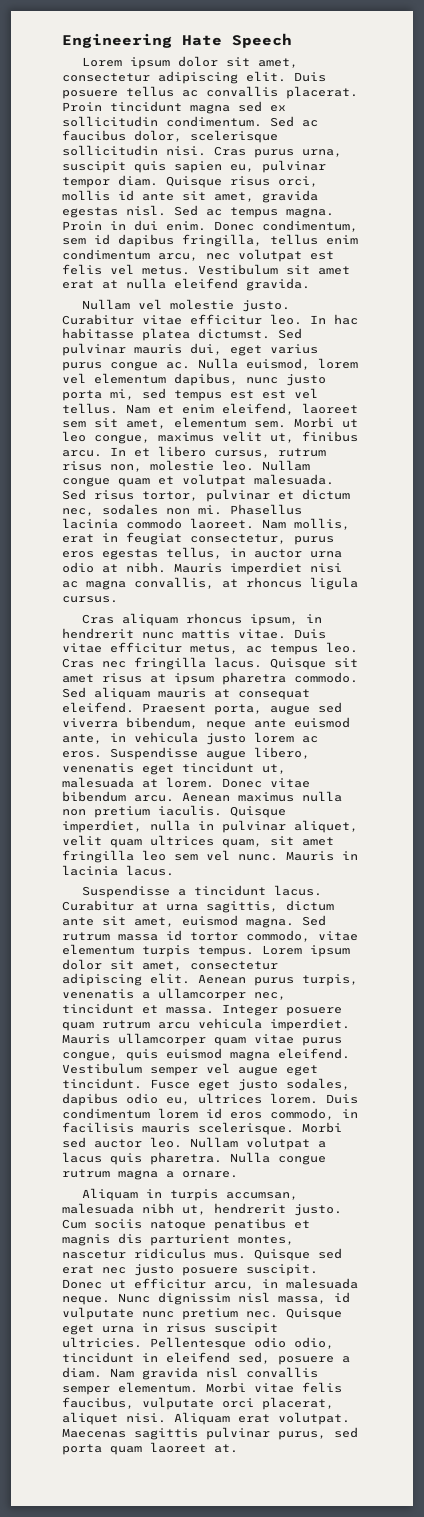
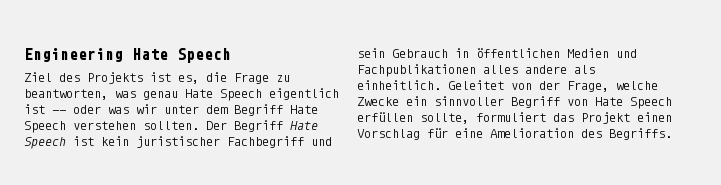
[81,56,298,69] [62,71,326,84] [62,86,358,99] [62,101,286,114] [62,116,318,127] [62,130,278,143] [62,145,342,158] [62,160,326,173] [62,175,318,188] [62,190,318,203] [62,205,334,218] [62,220,358,232] [62,234,358,247] [62,249,334,262] [62,264,350,275] [62,278,310,291] [81,299,290,312] [62,314,358,325] [62,328,302,341] [62,343,318,356] [62,358,358,371] [62,373,326,386] [62,388,318,401] [62,403,358,415] [62,417,358,429] [62,431,358,444] [62,446,326,458] [62,460,310,472] [62,474,334,487] [62,489,350,502] [62,504,302,516] [62,518,350,530] [62,532,334,545] [62,547,342,560] [62,562,342,575] [62,577,358,590] [62,596,118,603] [81,613,322,626] [62,628,326,639] [62,642,358,655] [62,657,358,670] [62,672,358,685] [62,687,310,700] [62,702,342,715] [62,717,350,730] [62,732,318,745] [62,747,310,760] [62,762,286,775] [62,777,310,788] [62,791,342,802] [62,805,286,818] [62,820,358,833] [62,835,334,848] [62,850,358,863] [62,865,174,876] [81,885,322,898] [62,900,334,913] [62,915,326,928] [62,930,358,942] [62,944,350,957] [62,959,278,971] [62,973,358,986] [62,988,286,1001] [62,1003,342,1016] [62,1018,350,1031] [62,1033,342,1046] [62,1048,350,1061] [62,1063,318,1076] [62,1078,350,1091] [62,1093,358,1106] [62,1108,358,1120] [62,1122,342,1135] [62,1137,326,1150] [62,1152,326,1165] [62,1169,238,1180] [81,1188,298,1201] [62,1203,342,1216] [62,1218,310,1231] [62,1233,294,1246] [62,1248,342,1261] [62,1264,318,1276] [62,1278,358,1290] [62,1292,350,1305] [62,1307,342,1320] [62,1323,278,1335] [62,1337,334,1350] [62,1352,350,1365] [62,1367,318,1380] [62,1382,342,1395] [62,1397,334,1410] [62,1412,350,1425] [62,1427,358,1440] [62,1442,238,1455] Lorem ipsum dolor sit amet, consectetur adipiscing elit. Duis posuere tellus ac convallis placerat. Proin tincidunt magna sed ex sollicitudin condimentum. Sed ac faucibus dolor, scelerisque sollicitudin nisi. Cras purus urna, suscipit quis sapien eu, pulvinar tempor diam. Quisque risus orci, mollis id ante sit amet, gravida egestas nisl. Sed ac tempus magna. Proin in dui enim. Donec condimentum, sem id dapibus fringilla, tellus enim condimentum arcu, nec volutpat est felis vel metus. Vestibulum sit amet erat at nulla eleifend gravida. // Nullam vel molestie justo. Curabitur vitae efficitur leo. In hac habitasse platea dictumst. Sed pulvinar mauris dui, eget varius purus congue ac. Nulla euismod, lorem vel elementum dapibus, nunc justo porta mi, sed tempus est est vel tellus. Nam et enim eleifend, laoreet sem sit amet, elementum sem. Morbi ut leo congue, maximus velit ut, finibus arcu. In et libero cursus, rutrum risus non, molestie leo. Nullam congue quam et volutpat malesuada. Sed risus tortor, pulvinar et dictum nec, sodales non mi. Phasellus lacinia commodo laoreet. Nam mollis, erat in feugiat consectetur, purus eros egestas tellus, in auctor urna odio at nibh. Mauris imperdiet nisi ac magna convallis, at rhoncus ligula cursus. // Cras aliquam rhoncus ipsum, in hendrerit nunc mattis vitae. Duis vitae efficitur metus, ac tempus leo. Cras nec fringilla lacus. Quisque sit amet risus at ipsum pharetra commodo. Sed aliquam mauris at consequat eleifend. Praesent porta, augue sed viverra bibendum, neque ante euismod ante, in vehicula justo lorem ac eros. Suspendisse augue libero, venenatis eget tincidunt ut, malesuada at lorem. Donec vitae bibendum arcu. Aenean maximus nulla non pretium iaculis. Quisque imperdiet, nulla in pulvinar aliquet, velit quam ultrices quam, sit amet fringilla leo sem vel nunc. Mauris in lacinia lacus. // Suspendisse a tincidunt lacus. Curabitur at urna sagittis, dictum ante sit amet, euismod magna. Sed rutrum massa id tortor commodo, vitae elementum turpis tempus. Lorem ipsum dolor sit amet, consectetur adipiscing elit. Aenean purus turpis, venenatis a ullamcorper nec, tincidunt et massa. Integer posuere quam rutrum arcu vehicula imperdiet. Mauris ullamcorper quam vitae purus congue, quis euismod magna eleifend. Vestibulum semper vel augue eget tincidunt. Fusce eget justo sodales, dapibus odio eu, ultrices lorem. Duis condimentum lorem id eros commodo, in facilisis mauris scelerisque. Morbi sed auctor leo. Nullam volutpat a lacus quis pharetra. Nulla congue rutrum magna a ornare. // Aliquam in turpis accumsan, malesuada nibh ut, hendrerit justo. Cum sociis natoque penatibus et magnis dis parturient montes, nascetur ridiculus mus. Quisque sed erat nec justo posuere suscipit. Donec ut efficitur arcu, in malesuada neque. Nunc dignissim nisl massa, id vulputate nunc pretium nec. Quisque eget urna in risus suscipit ultricies. Pellentesque odio odio, tincidunt in eleifend sed, posuere a diam. Nam gravida nisl convallis semper elementum. Morbi vitae felis faucibus, vulputate orci placerat, aliquet nisi. Aliquam erat volutpat. Maecenas sagittis pulvinar purus, sed porta quam laoreet at. -> [24,72,290,84] [24,88,339,101] [24,104,318,116] [24,120,318,133] [24,136,332,149] [357,48,637,58] [357,64,595,77] [357,80,658,92] [357,96,672,109] [357,112,672,124] [357,128,672,140] Ziel des Projekts ist es, die Frage zu beantworten, was genau Hate Speech eigentlich ist -- oder was wir unter dem Begriff Hate Speech verstehen sollten. Der Begriff Hate Speech ist kein juristischer Fachbegriff und sein Gebrauch in öffentlichen Medien und Fachpublikationen alles andere als einheitlich. Geleitet von der Frage, welche Zwecke ein sinnvoller Begriff von Hate Speech erfüllen sollte, formuliert das Projekt einen Vorschlag für eine Amelioration des Begriffs.

